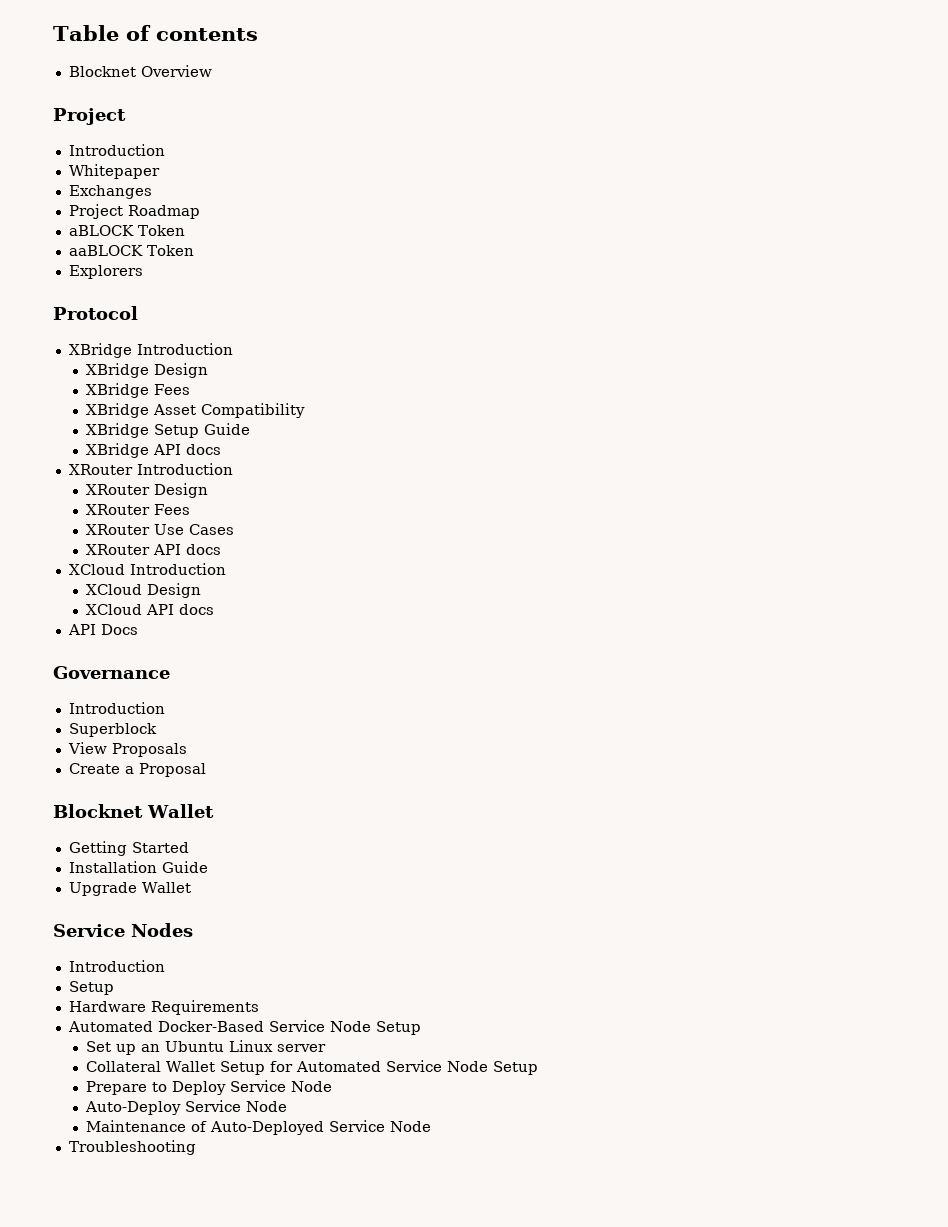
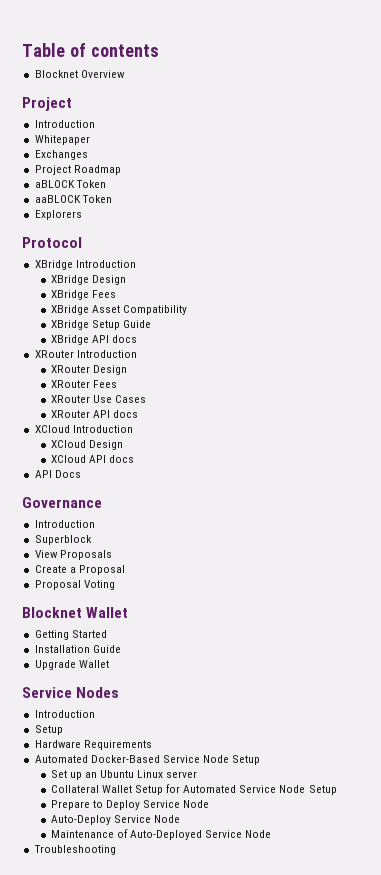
(206, 770) none -> [34,580,115,590] // Proposal Voting

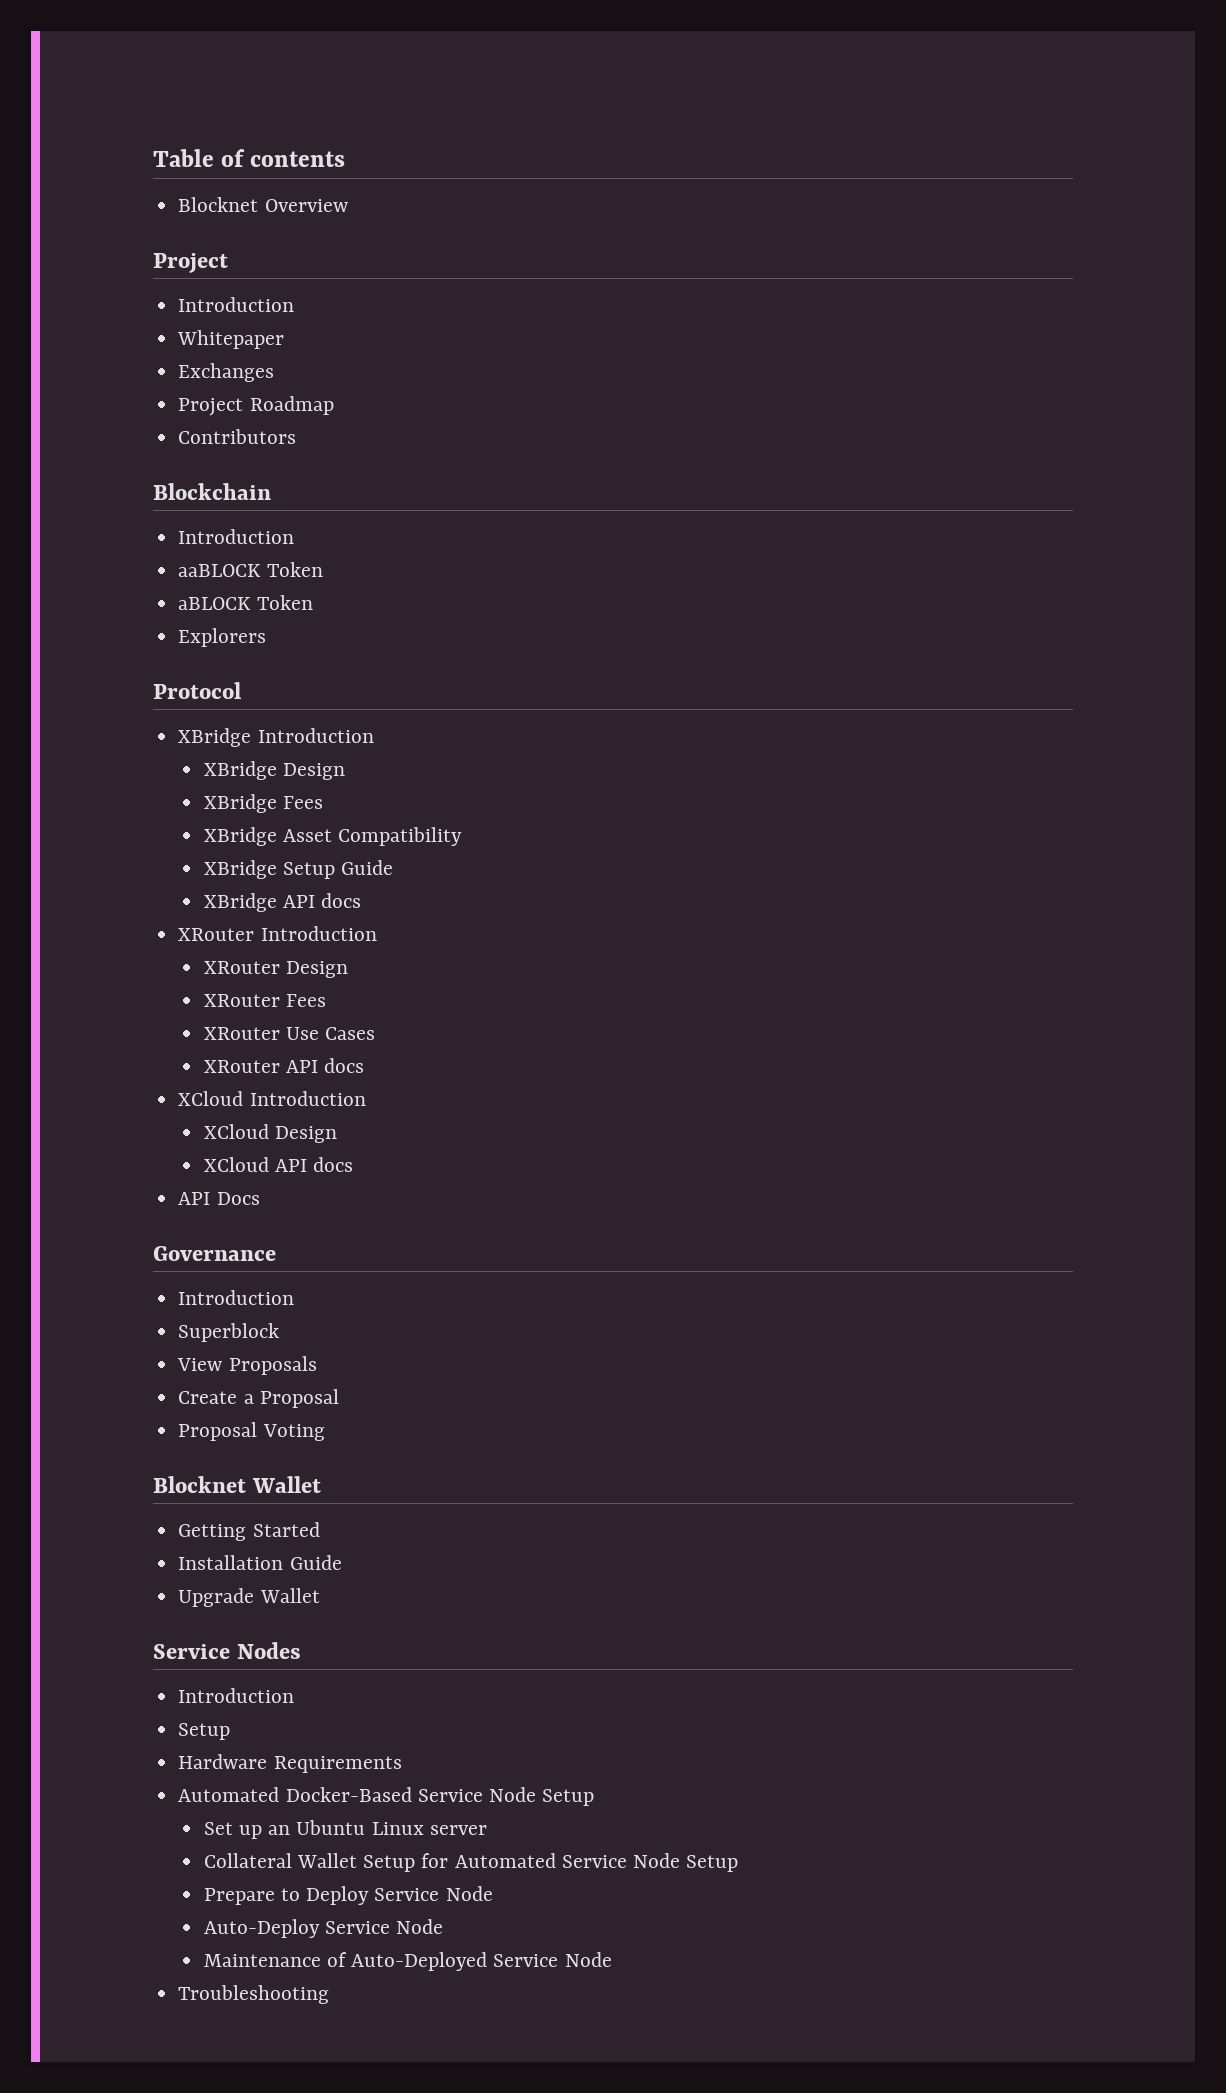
[34,180,106,188] [34,195,81,203] aBLOCK Token // aaBLOCK -> [178,429,297,444] [153,483,271,500] [178,529,295,544] [178,562,323,577] [178,597,252,610] Contributors // Blockchain // Introduction // aaBLOCK Token // aBLOCK

